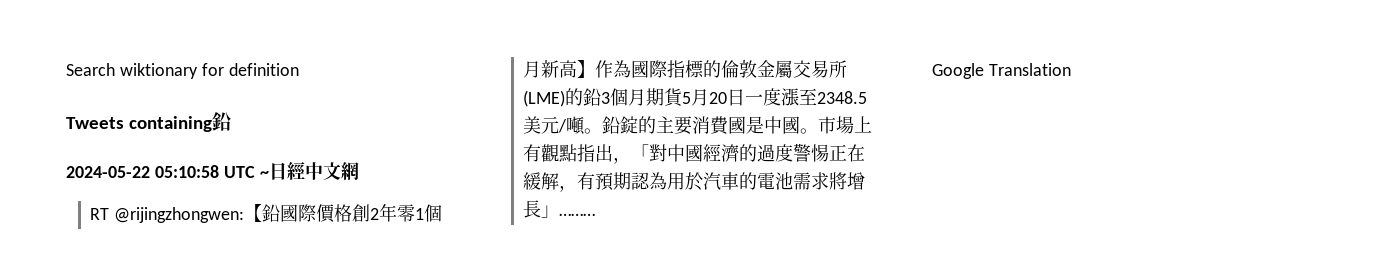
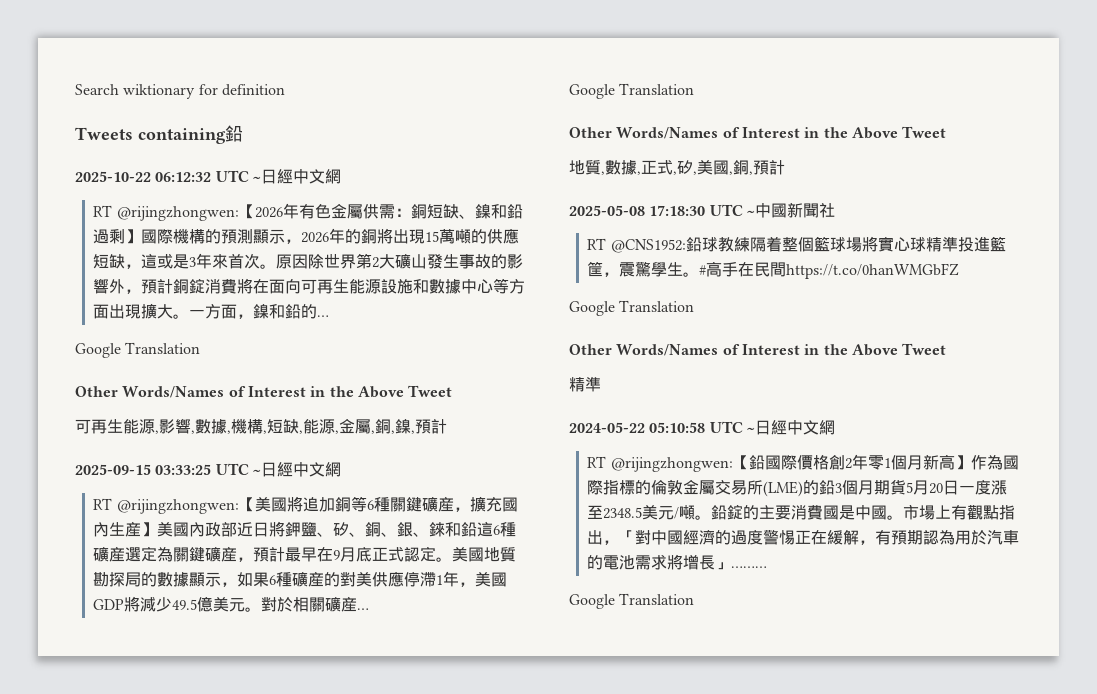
(232, 121) none -> [75,169,341,184] [93,203,523,221] [93,228,520,244] [93,253,524,269] [93,278,526,294] [93,303,330,319] [75,342,201,358] [75,385,453,398] [75,418,447,434] [75,462,341,477] [93,496,518,514] [93,521,517,537] [93,546,517,562] [93,571,508,587] [93,596,370,612] [569,83,695,99] [569,126,947,139] [569,160,785,175] [569,202,835,218] [587,236,1006,253] [587,261,960,279] [569,300,695,316] [569,343,947,356] [569,376,601,392] // 2025-10-22 06:12:32 UTC ~日經中文網 // RT @rijingzhongwen:【2026年有色金屬供需：銅短缺、鎳和鉛過剩】國際機構的預測顯示，2026年的銅將出現15萬噸的供應短缺，這或是3年來首次。原因除世界第2大礦山發生事故的影響外，預計銅錠消費將在面向可再生能源設施和數據中心等方面出現擴大。一方面，鎳和鉛的… // Google Translation // Other Words/Names of Interest in the Above Tweet // 可再生能源,影響,數據,機構,短缺,能源,金屬,銅,鎳,預計 // 2025-09-15 03:33:25 UTC ~日經中文網 // RT @rijingzhongwen:【美國將追加銅等6種關鍵礦産，擴充國內生産】美國內政部近日將鉀鹽、矽、銅、銀、錸和鉛這6種礦産選定為關鍵礦産，預計最早在9月底正式認定。美國地質勘探局的數據顯示，如果6種礦産的對美供應停滯1年，美國GDP將減少49.5億美元。對於相關礦産… // Google Translation // Other Words/Names of Interest in the Above Tweet // 地質,數據,正式,矽,美國,銅,預計 // 2025-05-08 17:18:30 UTC ~中國新聞社 // RT @CNS1952:鉛球教練隔着整個籃球場將實心球精準投進籃筐，震驚學生。#高手在民間https://t.co/0hanWMGbFZ // Google Translation // Other Words/Names of Interest in the Above Tweet // 精準

